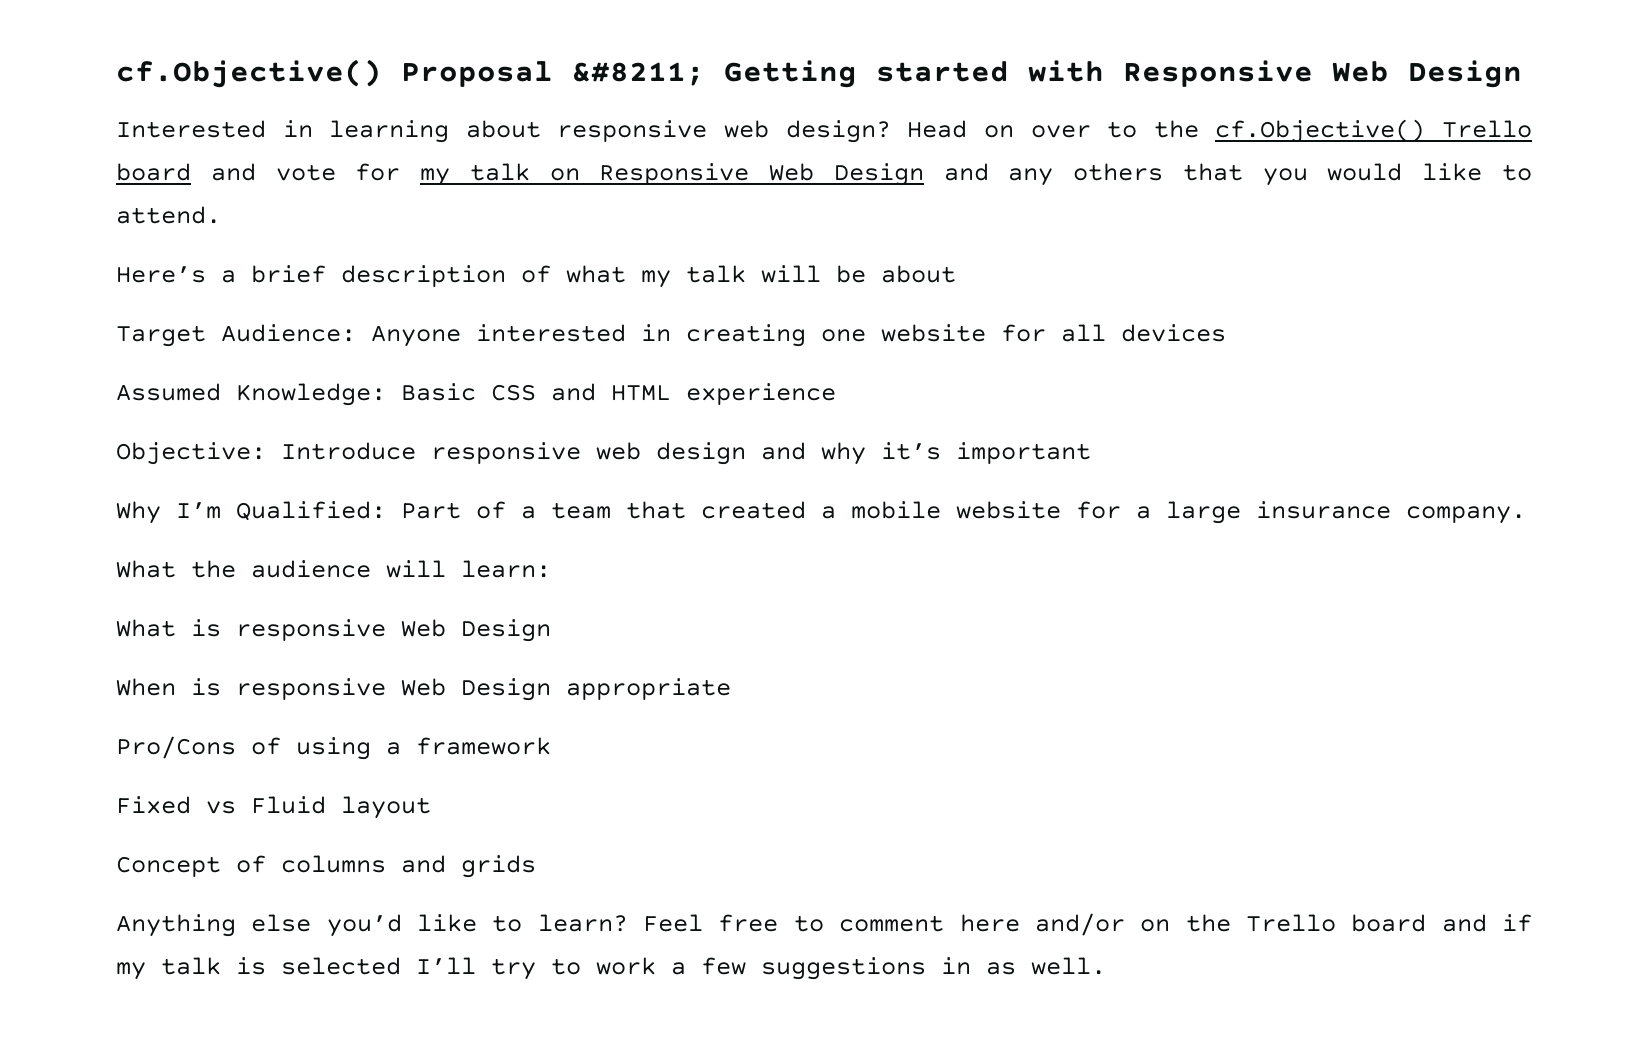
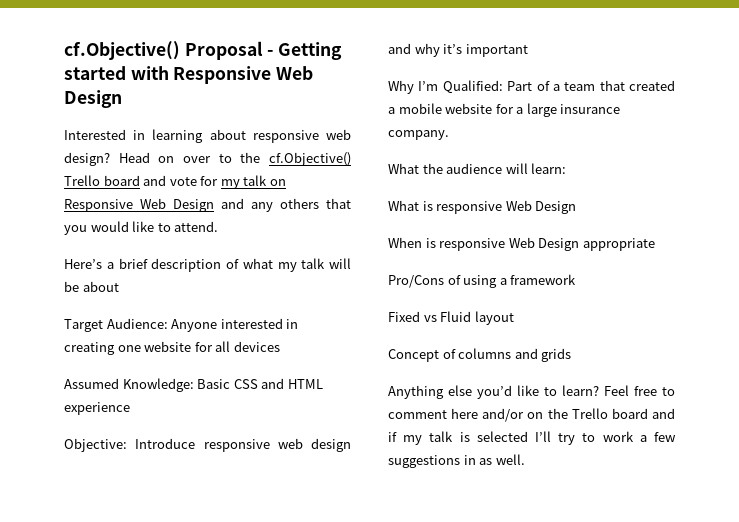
[572,62,705,86] &#8211; -> [267,50,274,56] -

